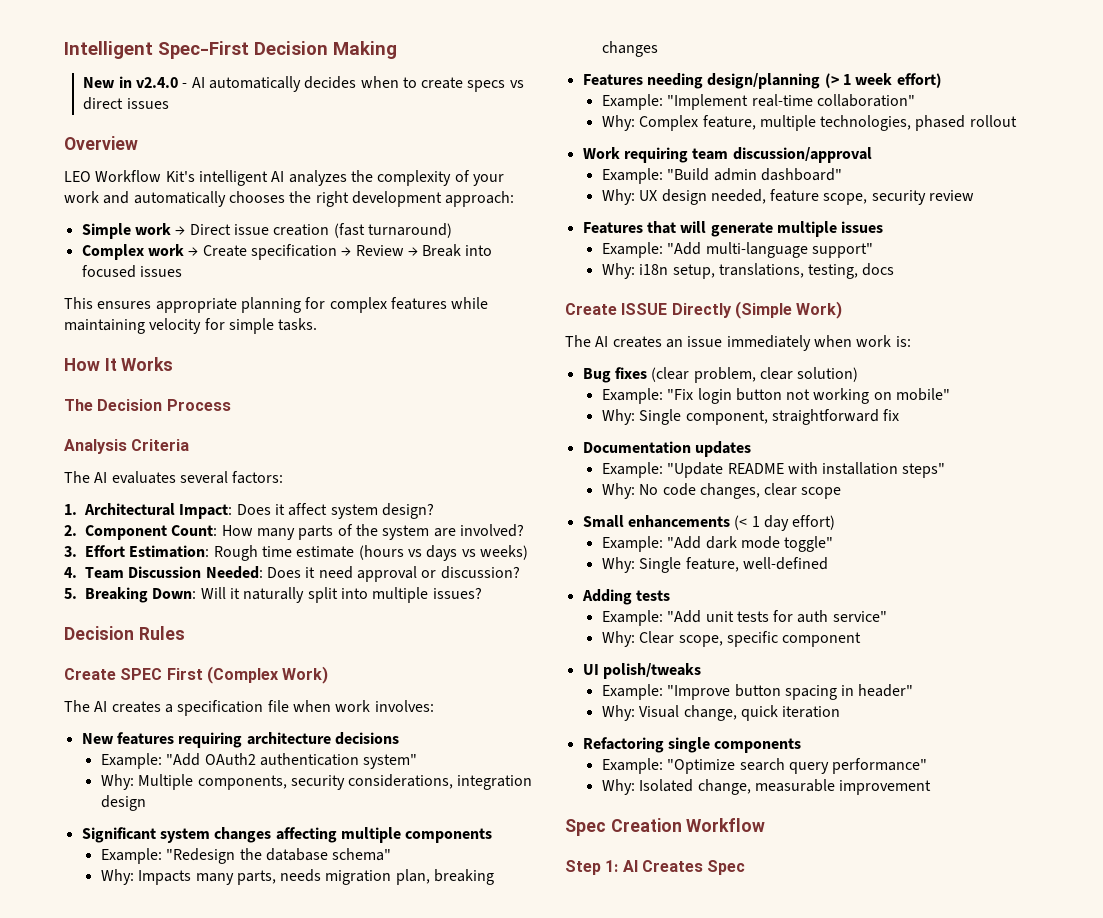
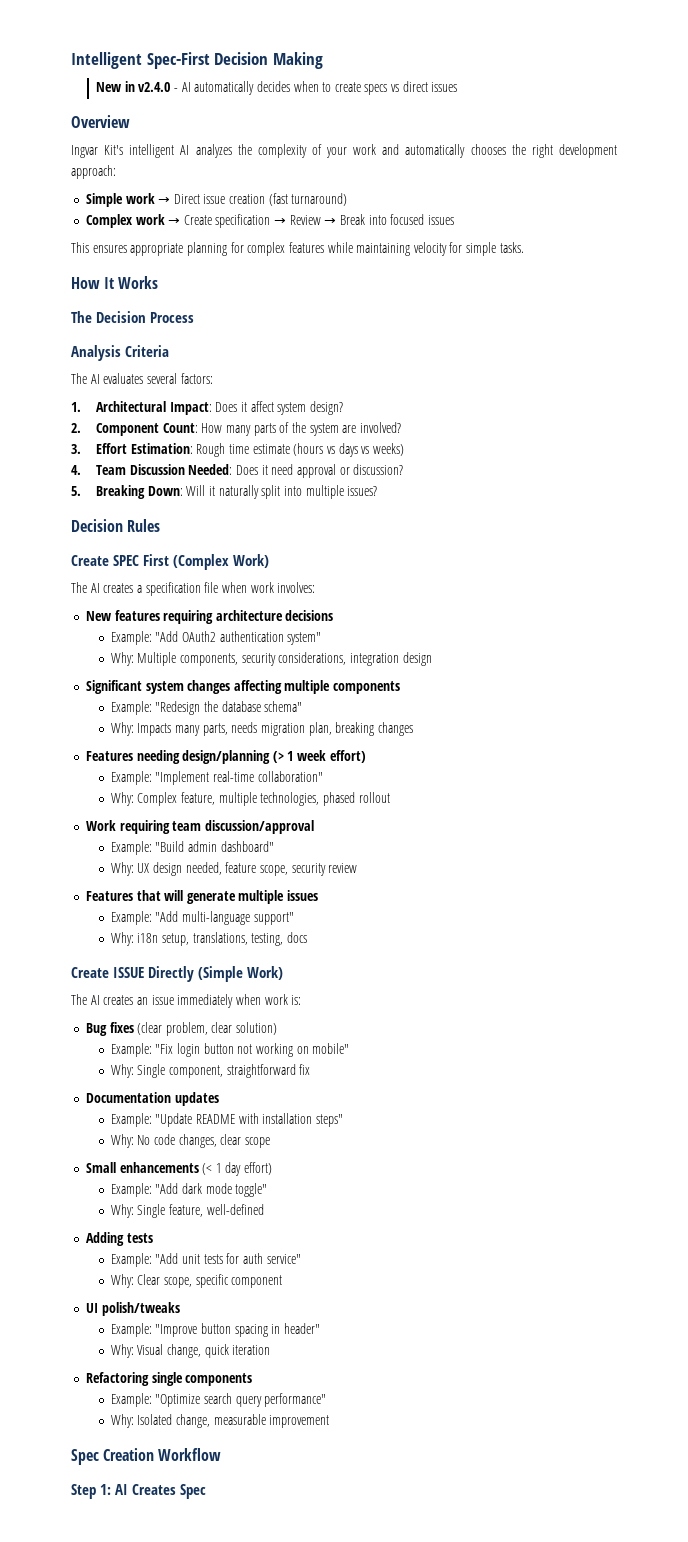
[64,170,162,182] LEO Workflow -> [71,145,98,158] Ingvar

